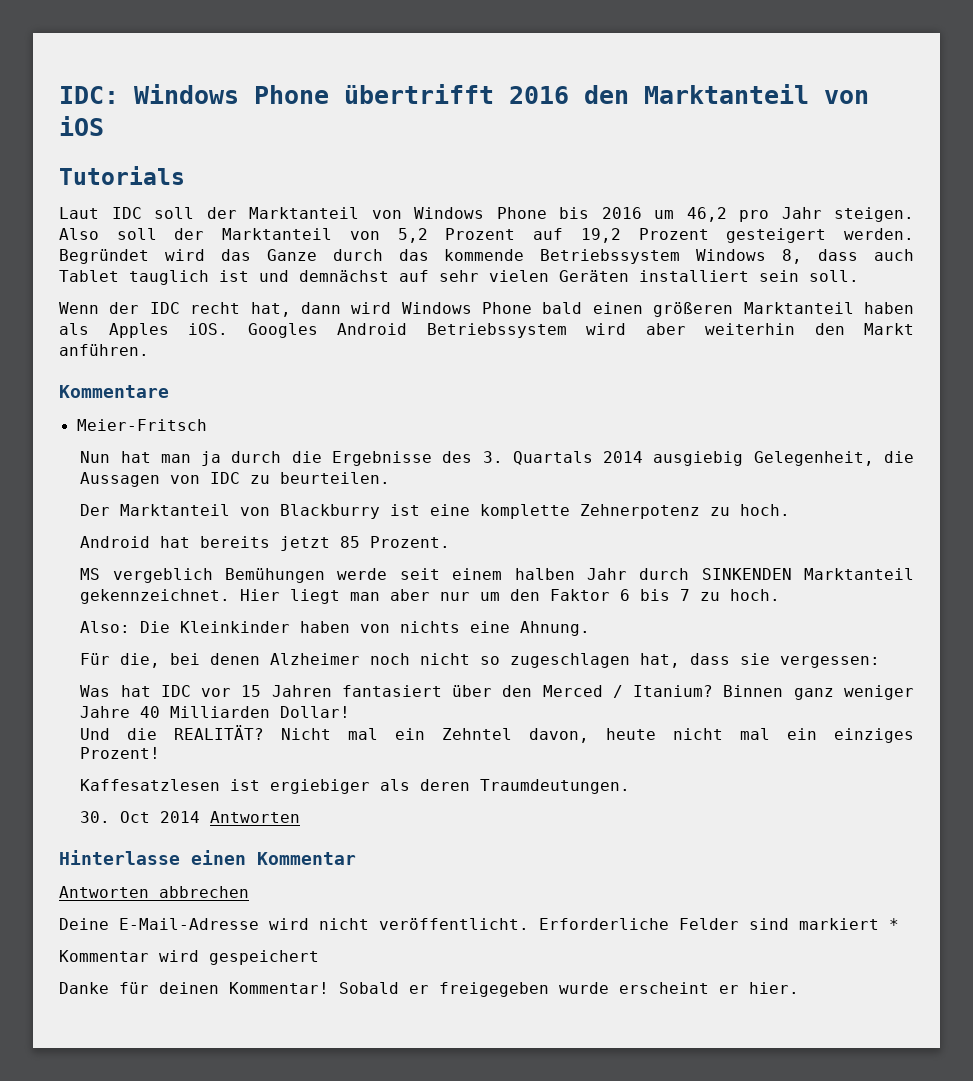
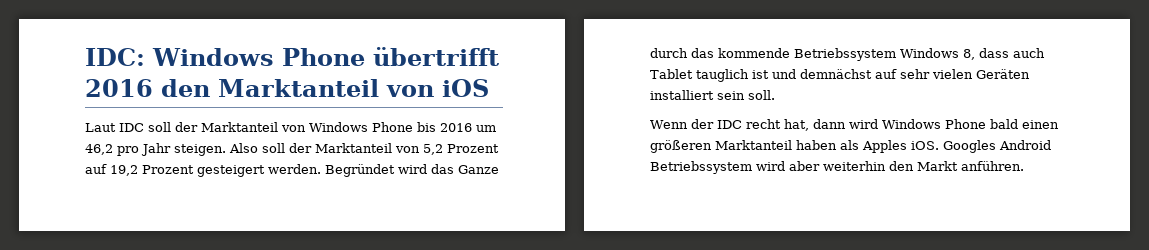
[59,166,185,185] // Tutorials -> (489, 88) none
[59,385,169,398] [76,419,207,431] [80,451,915,466] [80,472,391,487] [80,504,791,519] [80,536,451,551] [80,568,914,583] [80,589,781,604] [80,621,591,636] [80,653,881,668] [80,685,915,700] [80,706,351,718] [80,725,915,743] [80,747,161,759] [80,779,631,794] [80,811,301,823] [59,850,356,865] [59,886,249,898] [59,918,899,930] [59,950,319,965] [59,982,799,997] // Kommentare // Meier-Fritsch // Nun hat man ja durch die Ergebnisse des 3. Quartals 2014 ausgiebig Gelegenheit, die Aussagen von IDC zu beurteilen. // Der Marktanteil von Blackburry ist eine komplette Zehnerpotenz zu hoch. // Android hat bereits jetzt 85 Prozent. // MS vergeblich Bemühungen werde seit einem halben Jahr durch SINKENDEN Marktanteil gekennzeichnet. Hier liegt man aber nur um den Faktor 6 bis 7 zu hoch. // Also: Die Kleinkinder haben von nichts eine Ahnung. // Für die, bei denen Alzheimer noch nicht so zugeschlagen hat, dass sie vergessen: // Was hat IDC vor 15 Jahren fantasiert über den Merced / Itanium? Binnen ganz weniger Jahre 40 Milliarden Dollar! // Und die REALITÄT? Nicht mal ein Zehntel davon, heute nicht mal ein einziges Prozent! // Kaffesatzlesen ist ergiebiger als deren Traumdeutungen. // 30. Oct 2014 Antworten // Hinterlasse einen Kommentar // Antworten abbrechen // Deine E-Mail-Adresse wird nicht veröffentlicht. Erforderliche Felder sind markiert * // Kommentar wird gespeichert // Danke für deinen Kommentar! Sobald er freigegeben wurde erscheint er hier. -> (1024, 166) none

